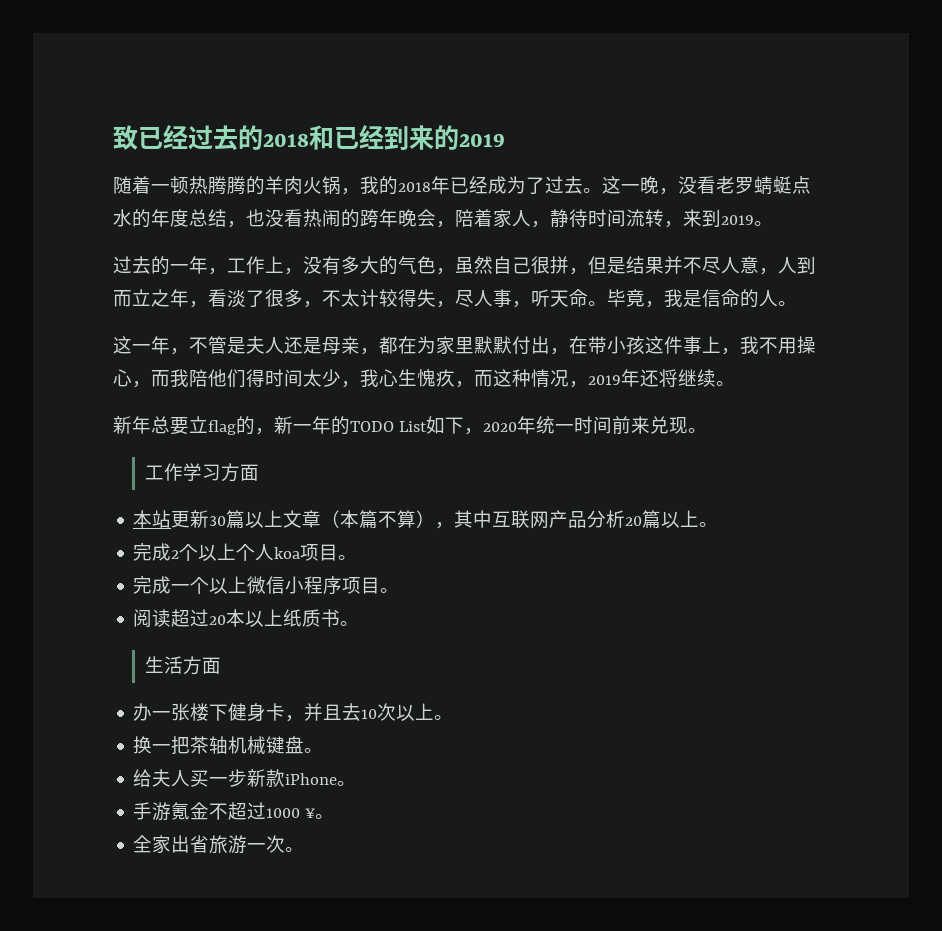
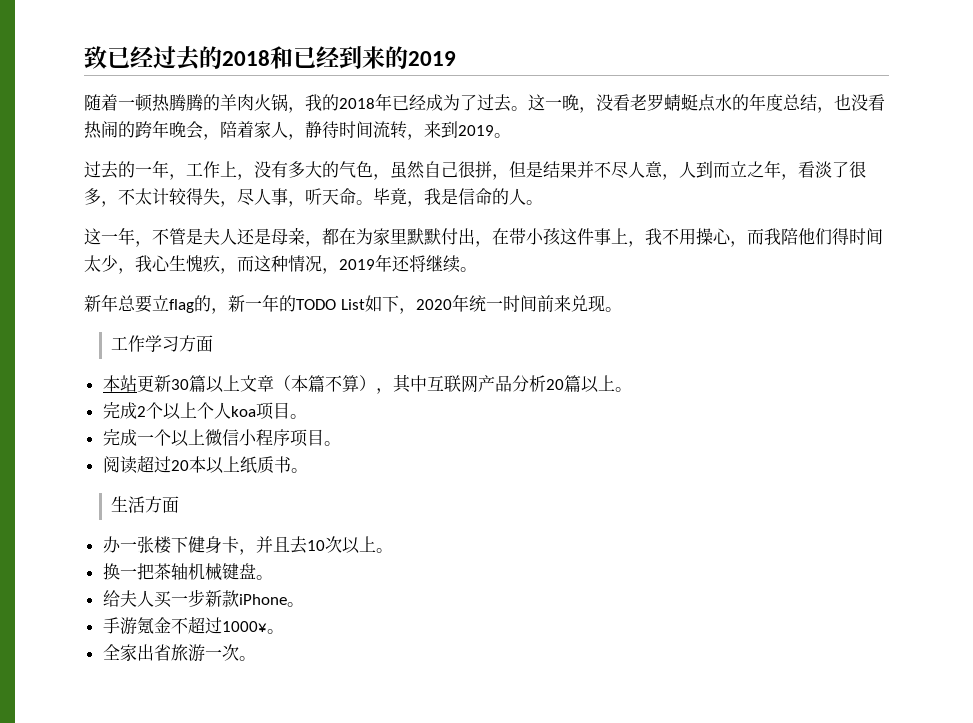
[266,808,316,818] 1000 ¥ -> [221,621,267,632] 1000¥

